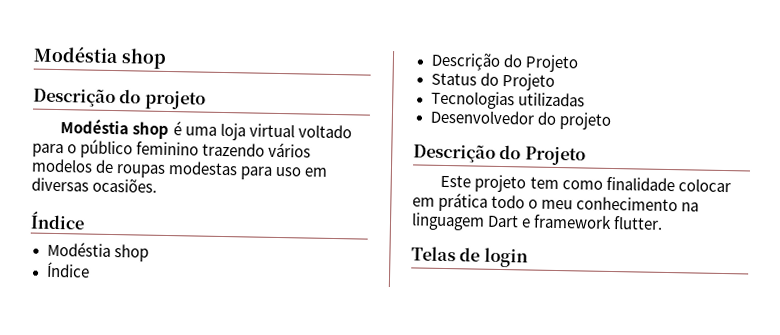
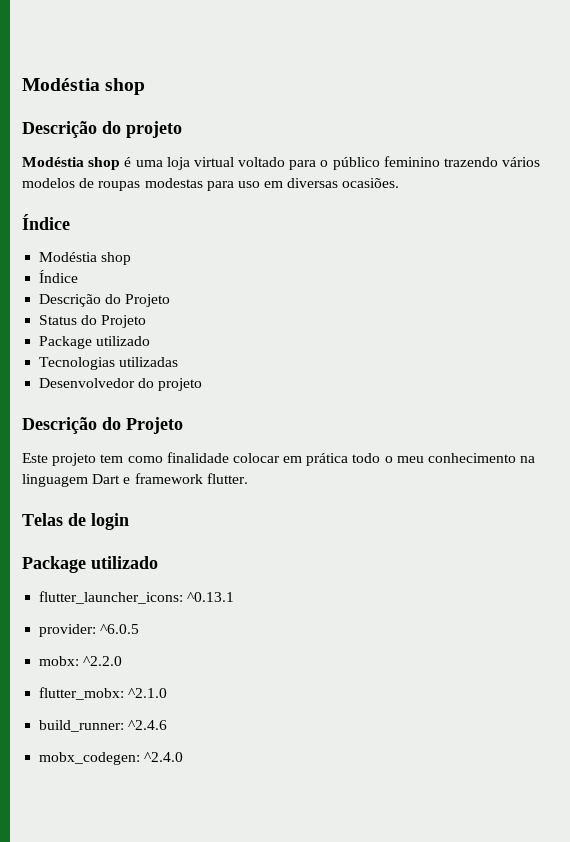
(555, 81) none -> [39,336,151,349] // Package utilizado
(528, 257) none -> [22,556,158,573] [39,591,235,604] [39,624,140,637] [39,656,123,666] [39,687,168,700] [39,720,168,732] [39,752,184,765] // Package utilizado // flutter_launcher_icons: ^0.13.1 // provider: ^6.0.5 // mobx: ^2.2.0 // flutter_mobx: ^2.1.0 // build_runner: ^2.4.6 // mobx_codegen: ^2.4.0

